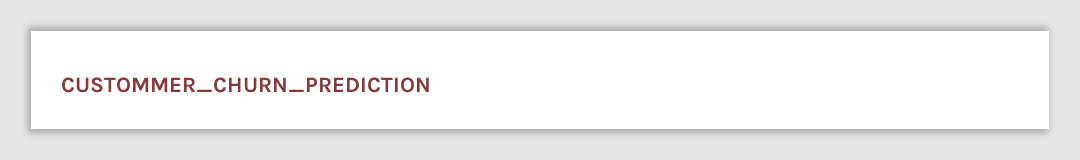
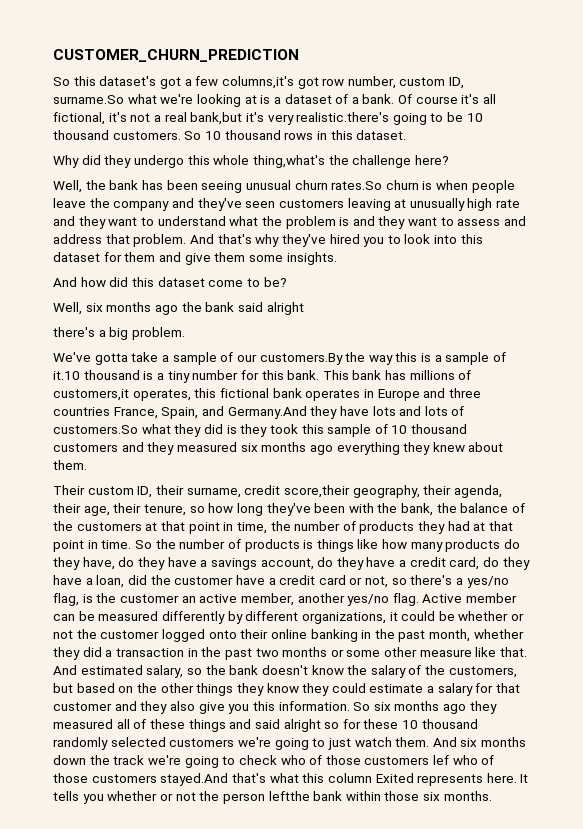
[61,77,431,93] CUSTOMMER_CHURN_PREDICTION -> [53,49,299,62] [53,76,465,89] [53,94,497,107] [53,112,483,125] [53,130,407,140] [53,155,449,168] [53,180,515,193] [53,198,521,211] [53,216,527,229] [53,234,483,247] [53,252,337,265] [53,277,287,287] [53,302,304,315] [53,327,185,340] [53,352,507,365] [53,370,472,383] [53,388,481,401] [53,406,465,419] [53,424,468,437] [53,442,504,455] [53,460,87,470] [53,485,502,498] [53,503,526,516] [53,521,514,534] [53,539,521,552] [53,557,530,570] [53,575,509,588] [53,593,518,606] [53,611,525,624] [53,629,524,642] [53,647,528,660] [53,665,517,678] [53,683,521,696] [53,701,497,714] [53,719,478,732] [53,737,527,750] [53,755,495,768] [53,773,529,786] [53,791,492,804] CUSTOMER_CHURN_PREDICTION // So this dataset's got a few columns,it's got row number, custom ID, surname.So what we're looking at is a dataset of a bank. Of course it's all fictional, it's not a real bank,but it's very realistic.there's going to be 10 thousand customers. So 10 thousand rows in this dataset. // Why did they undergo this whole thing,what's the challenge here? // Well, the bank has been seeing unusual churn rates.So churn is when people leave the company and they've seen customers leaving at unusually high rate and they want to understand what the problem is and they want to assess and address that problem. And that's why they've hired you to look into this dataset for them and give them some insights. // And how did this dataset come to be? // Well, six months ago the bank said alright // there's a big problem. // We've gotta take a sample of our customers.By the way this is a sample of it.10 thousand is a tiny number for this bank. This bank has millions of customers,it operates, this fictional bank operates in Europe and three countries France, Spain, and Germany.And they have lots and lots of customers.So what they did is they took this sample of 10 thousand customers and they measured six months ago everything they knew about them. // Their custom ID, their surname, credit score,their geography, their agenda, their age, their tenure, so how long they've been with the bank, the balance of the customers at that point in time, the number of products they had at that point in time. So the number of products is things like how many products do they have, do they have a savings account, do they have a credit card, do they have a loan, did the customer have a credit card or not, so there's a yes/no flag, is the customer an active member, another yes/no flag. Active member can be measured differently by different organizations, it could be whether or not the customer logged onto their online banking in the past month, whether they did a transaction in the past two months or some other measure like that. And estimated salary, so the bank doesn't know the salary of the customers, but based on the other things they know they could estimate a salary for that customer and they also give you this information. So six months ago they measured all of these things and said alright so for these 10 thousand randomly selected customers we're going to just watch them. And six months down the track we're going to check who of those customers lef who of those customers stayed.And that's what this column Exited represents here. It tells you whether or not the person leftthe bank within those six months.

